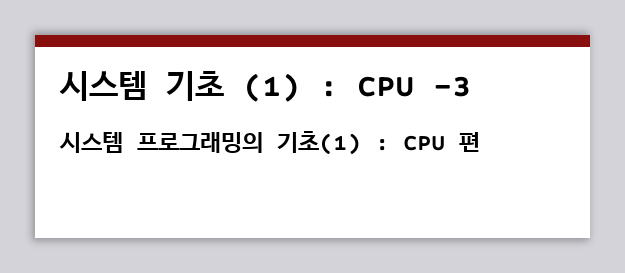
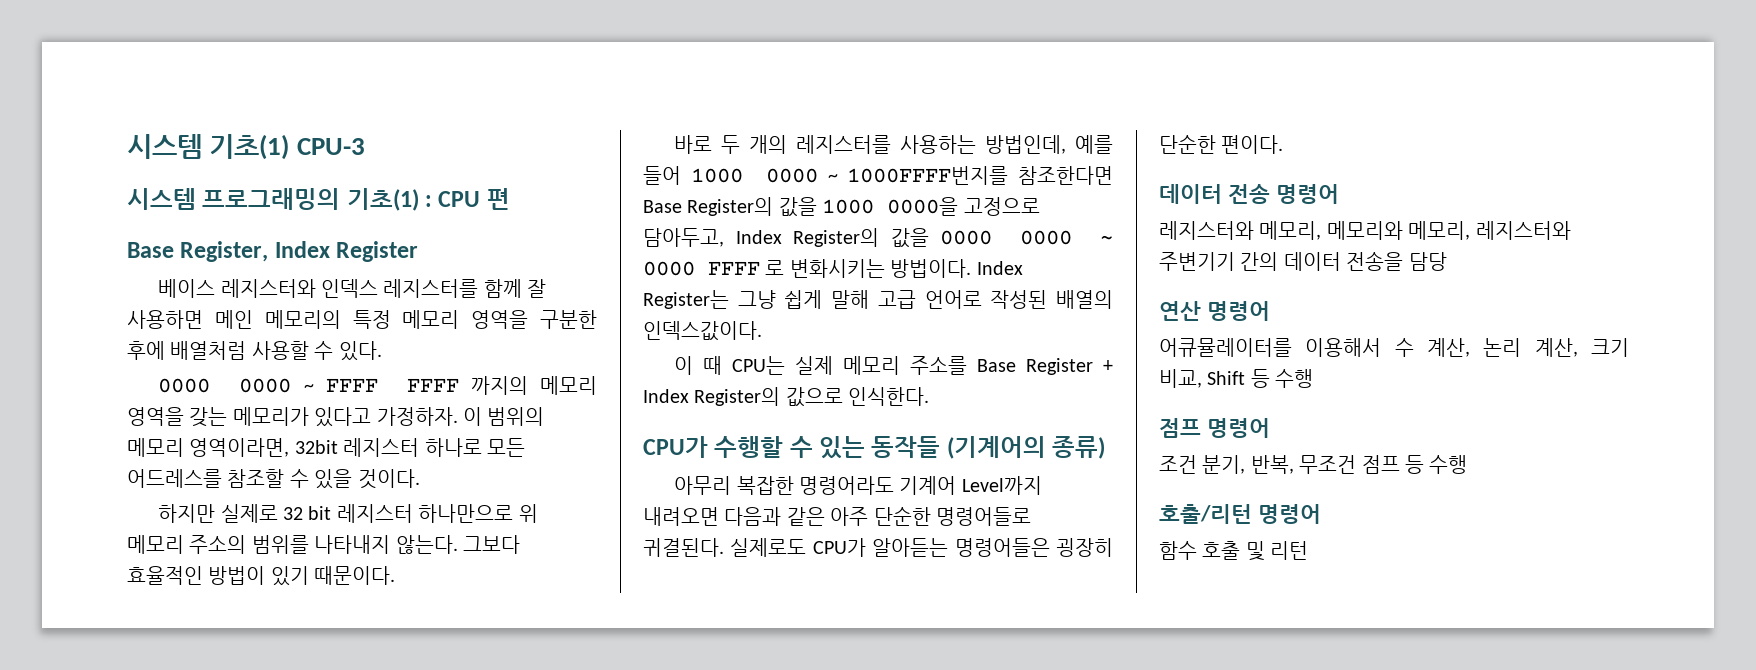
[59,71,471,102] 시스템 기초 (1) : CPU -3 -> [127,134,365,160] 시스템 기초(1) CPU-3
(480, 142) none -> [127,241,419,262] [158,279,547,298] [127,310,597,329] [127,341,382,361] [158,376,597,395] [127,407,545,427] [127,438,525,457] [127,469,420,489] [158,504,538,523] [127,535,520,554] [127,566,396,586] [674,135,1113,154] [643,166,1113,185] [643,197,1040,217] [643,228,1113,248] [643,259,1023,278] [643,290,1113,309] [643,321,762,341] [674,356,1113,375] [643,387,930,407] [643,436,1106,459] [674,476,1042,495] [643,506,1031,526] [643,538,1113,557] [1159,134,1284,154] [1159,184,1339,204] [1159,221,1571,240] [1159,251,1447,271] [1159,301,1270,321] [1159,338,1629,357] [1159,369,1314,388] [1159,418,1270,438] [1159,455,1468,474] [1159,504,1321,524] [1159,541,1309,561] // Base Register, Index Register // 베이스 레지스터와 인덱스 레지스터를 함께 잘 사용하면 메인 메모리의 특정 메모리 영역을 구분한 후에 배열처럼 사용할 수 있다. // 0000 0000 ~ FFFF FFFF 까지의 메모리 영역을 갖는 메모리가 있다고 가정하자. 이 범위의 메모리 영역이라면, 32bit 레지스터 하나로 모든 어드레스를 참조할 수 있을 것이다. // 하지만 실제로 32 bit 레지스터 하나만으로 위 메모리 주소의 범위를 나타내지 않는다. 그보다 효율적인 방법이 있기 때문이다. // 바로 두 개의 레지스터를 사용하는 방법인데, 예를 들어 1000 0000 ~ 1000FFFF번지를 참조한다면 Base Register의 값을 1000 0000을 고정으로 담아두고, Index Register의 값을 0000 0000 ~ 0000 FFFF 로 변화시키는 방법이다. Index Register는 그냥 쉽게 말해 고급 언어로 작성된 배열의 인덱스값이다. // 이 때 CPU는 실제 메모리 주소를 Base Register + Index Register의 값으로 인식한다. // CPU가 수행할 수 있는 동작들 (기계어의 종류) // 아무리 복잡한 명령어라도 기계어 Level까지 내려오면 다음과 같은 아주 단순한 명령어들로 귀결된다. 실제로도 CPU가 알아듣는 명령어들은 굉장히 단순한 편이다. // 데이터 전송 명령어 // 레지스터와 메모리, 메모리와 메모리, 레지스터와 주변기기 간의 데이터 전송을 담당 // 연산 명령어 // 어큐뮬레이터를 이용해서 수 계산, 논리 계산, 크기 비교, Shift 등 수행 // 점프 명령어 // 조건 분기, 반복, 무조건 점프 등 수행 // 호출/리턴 명령어 // 함수 호출 및 리턴

